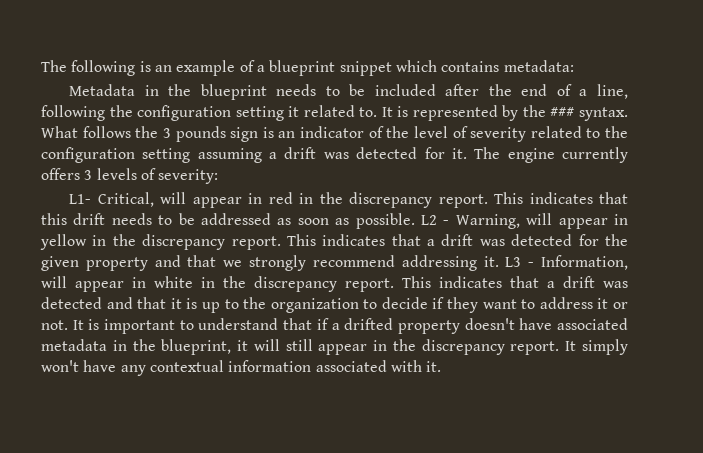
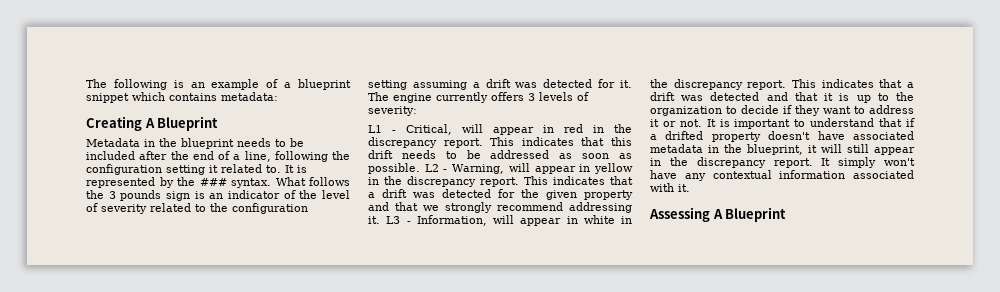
(574, 66) none -> [86,116,219,131] // Creating A Blueprint
[69,194,92,204] L1- -> [368,125,396,133] L1 -
(442, 366) none -> [649,207,787,222] // Assessing A Blueprint

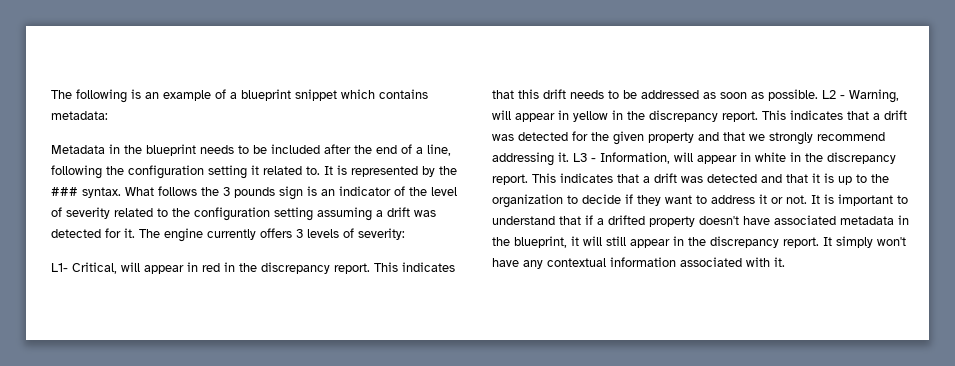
[86,116,219,131] // Creating A Blueprint -> (108, 115) none
[368,125,396,133] L1 - -> [51,263,68,272] L1-
[649,207,787,222] // Assessing A Blueprint -> (785, 262) none

